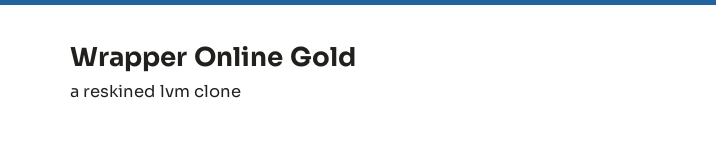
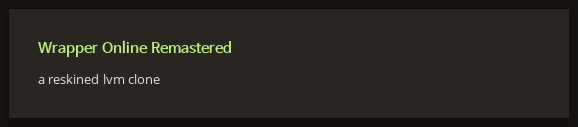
[290,46,357,67] Gold -> [150,41,232,54] Remastered

